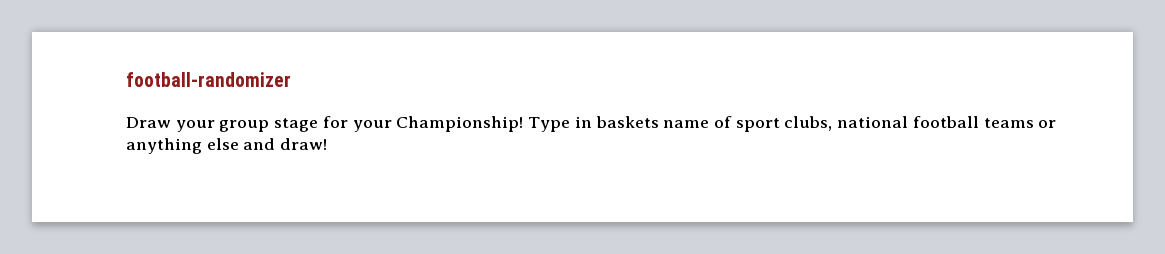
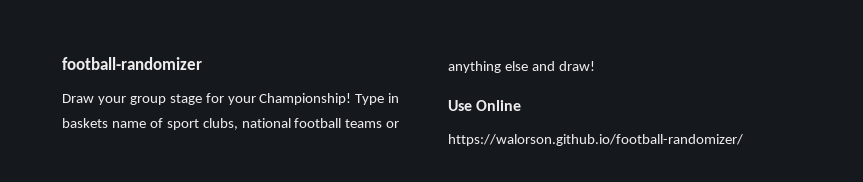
(328, 144) none -> [448,100,522,111] [448,134,743,146] // Use Online // https://walorson.github.io/football-randomizer/

